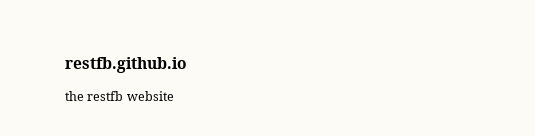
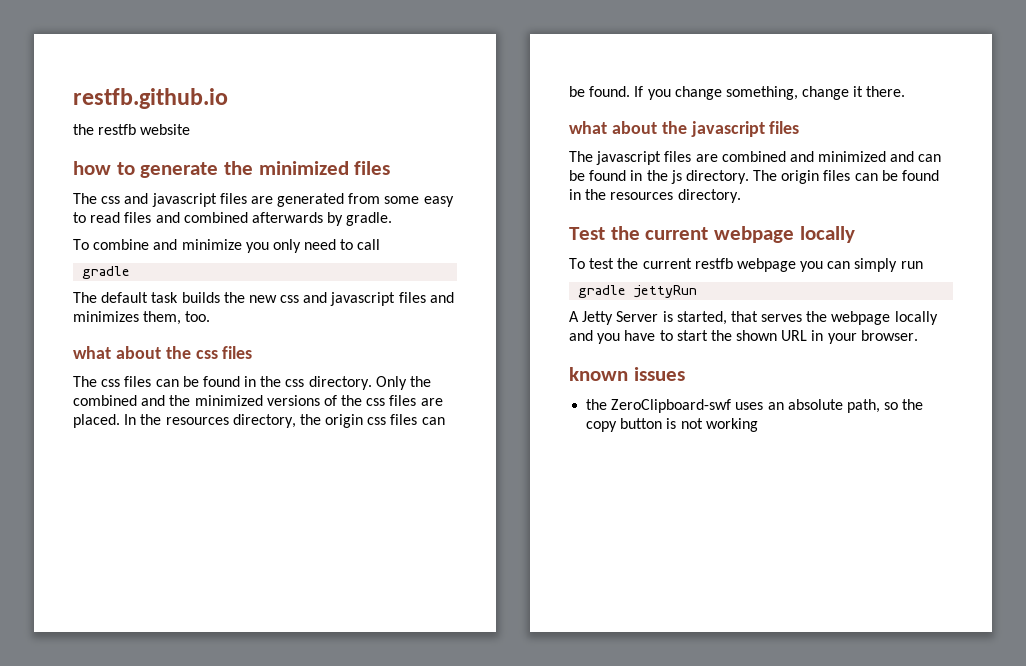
(174, 96) none -> [73,161,391,178] [73,193,454,207] [73,212,393,226] [73,239,381,253] [82,266,131,279] [73,292,454,306] [73,311,211,325] [73,346,253,359] [73,376,432,390] [73,395,443,406] [73,414,445,428] [569,86,906,100] [569,121,800,137] [569,151,942,165] [569,170,940,184] [569,189,741,203] [569,226,855,243] [569,258,923,272] [578,285,698,298] [569,311,938,325] [569,330,918,344] [569,367,685,381] [586,399,924,413] [586,418,758,432] // how to generate the minimized files // The css and javascript files are generated from some easy to read files and combined afterwards by gradle. // To combine and minimize you only need to call // gradle // The default task builds the new css and javascript files and minimizes them, too. // what about the css files // The css files can be found in the css directory. Only the combined and the minimized versions of the css files are placed. In the resources directory, the origin css files can be found. If you change something, change it there. // what about the javascript files // The javascript files are combined and minimized and can be found in the js directory. The origin files can be found in the resources directory. // Test the current webpage locally // To test the current restfb webpage you can simply run // gradle jettyRun // A Jetty Server is started, that serves the webpage locally and you have to start the shown URL in your browser. // known issues // the ZeroClipboard-swf uses an absolute path, so the copy button is not working

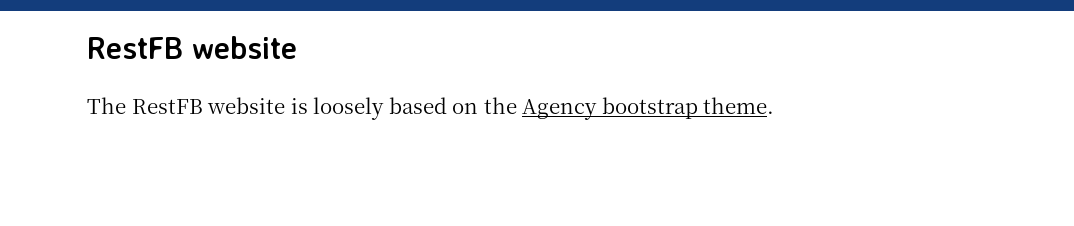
[73,88,228,109] [73,124,191,135] [73,161,391,178] [73,193,454,207] [73,212,393,226] [73,239,381,253] [82,266,131,279] [73,292,454,306] [73,311,211,325] [73,346,253,359] [73,376,432,390] [73,395,443,406] [73,414,445,428] [569,86,906,100] [569,121,800,137] [569,151,942,165] [569,170,940,184] [569,189,741,203] [569,226,855,243] [569,258,923,272] [578,285,698,298] [569,311,938,325] [569,330,918,344] [569,367,685,381] [586,399,924,413] [586,418,758,432] restfb.github.io // the restfb website // how to generate the minimized files // The css and javascript files are generated from some easy to read files and combined afterwards by gradle. // To combine and minimize you only need to call // gradle // The default task builds the new css and javascript files and minimizes them, too. // what about the css files // The css files can be found in the css directory. Only the combined and the minimized versions of the css files are placed. In the resources directory, the origin css files can be found. If you change something, change it there. // what about the javascript files // The javascript files are combined and minimized and can be found in the js directory. The origin files can be found in the resources directory. // Test the current webpage locally // To test the current restfb webpage you can simply run // gradle jettyRun // A Jetty Server is started, that serves the webpage locally and you have to start the shown URL in your browser. // known issues // the ZeroClipboard-swf uses an absolute path, so the copy button is not working -> [87,36,297,59] [87,97,775,120] RestFB website // The RestFB website is loosely based on the Agency bootstrap theme.

